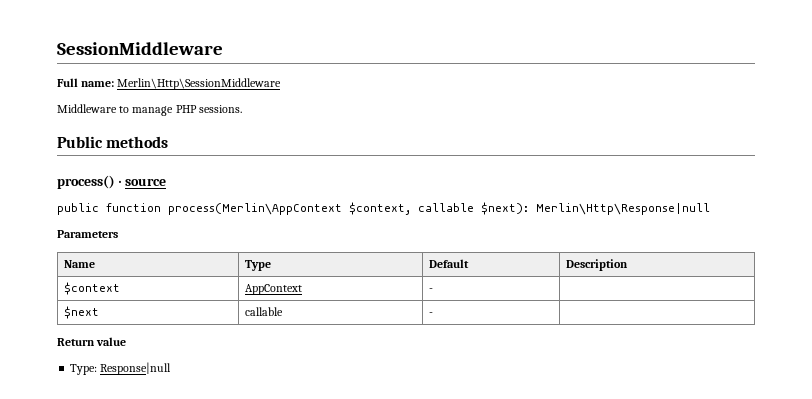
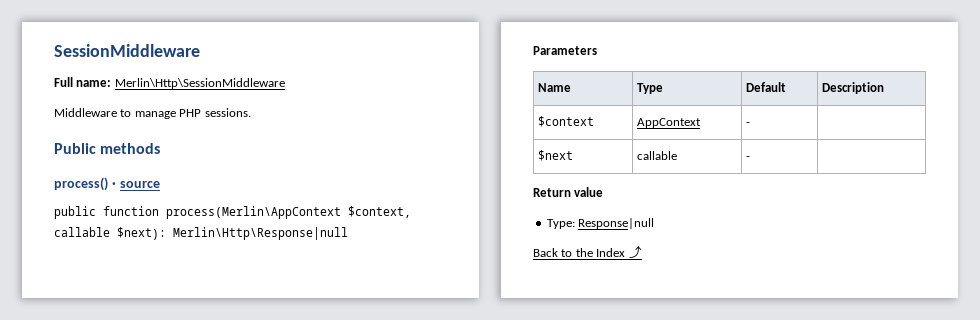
(172, 368) none -> [533,245,642,258] // Back to the Index ⤴

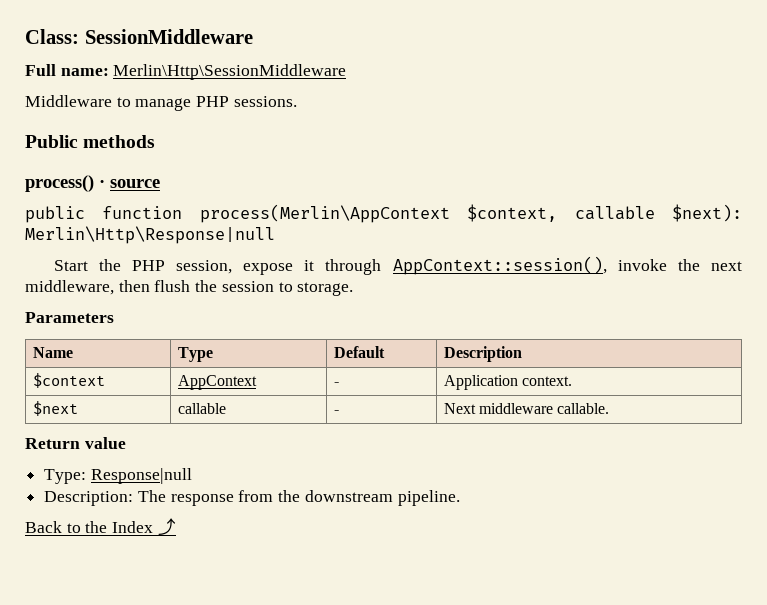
(54, 50) none -> [25,29,79,44] Class:
(348, 233) none -> [53,256,743,275] [25,280,354,296] // Start the PHP session, expose it through AppContext::session(), invoke the next middleware, then flush the session to storage.
(751, 124) none -> [443,375,573,390] Application context.
(751, 158) none -> [443,403,610,414] Next middleware callable.
(655, 223) none -> [44,490,460,506] // Description: The response from the downstream pipeline.

